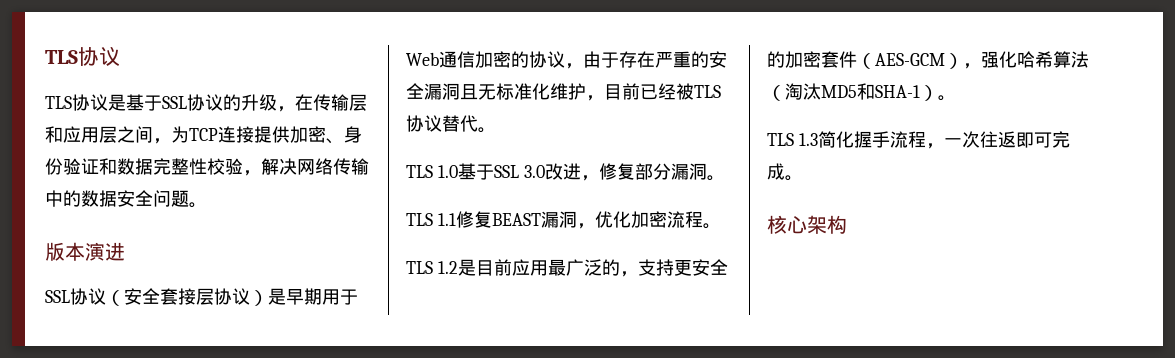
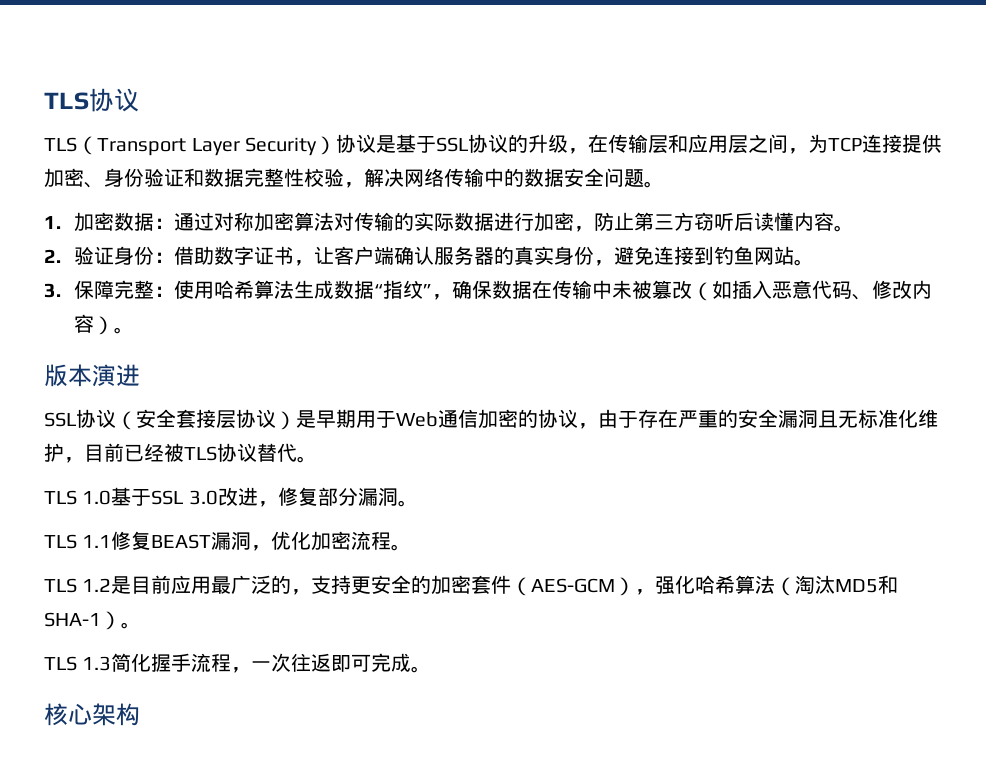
(72, 102) none -> [77,136,337,156] （Transport Layer Security）
(207, 205) none -> [44,212,854,232] [44,246,814,266] [44,280,932,301] [73,314,134,335] // 1.加密数据：通过对称加密算法对传输的实际数据进行加密，防止第三方窃听后读懂内容。 // 2.验证身份：借助数字证书，让客户端确认服务器的真实身份，避免连接到钓鱼网站。 // 3.保障完整：使用哈希算法生成数据“指纹”，确保数据在传输中未被篡改（如插入恶意代码、修改内容）。

